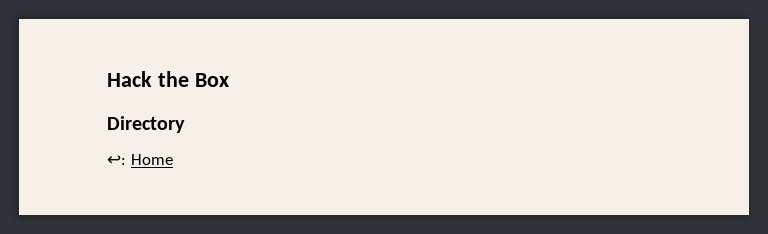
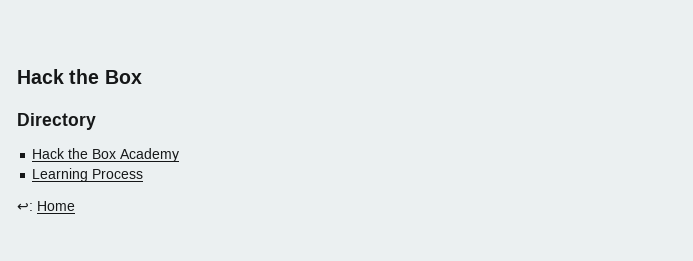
(185, 124) none -> [32,148,180,162] [32,168,144,182] // Hack the Box Academy // Learning Process

